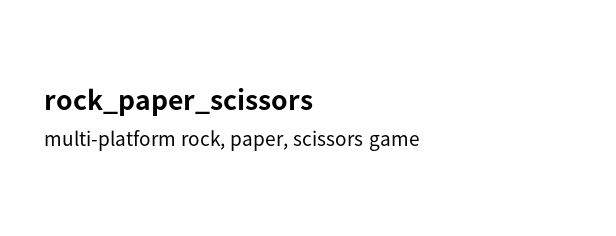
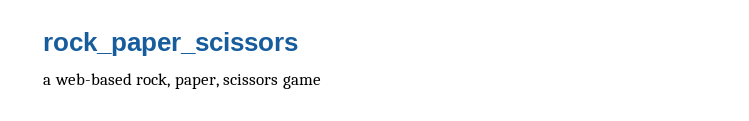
[44,130,176,151] multi-platform -> [43,73,132,85] a web-based

